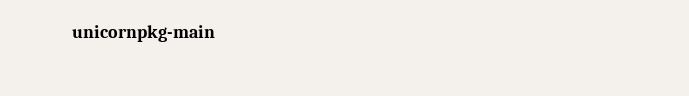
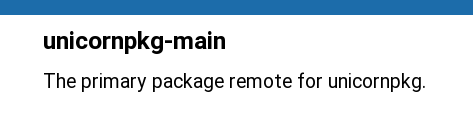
(215, 33) none -> [43,72,427,92] // The primary package remote for unicornpkg.

